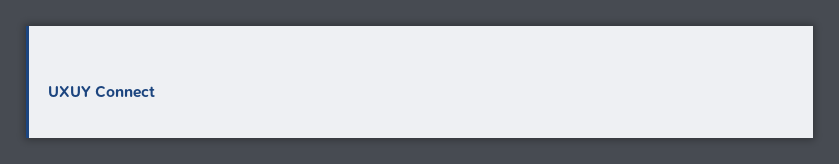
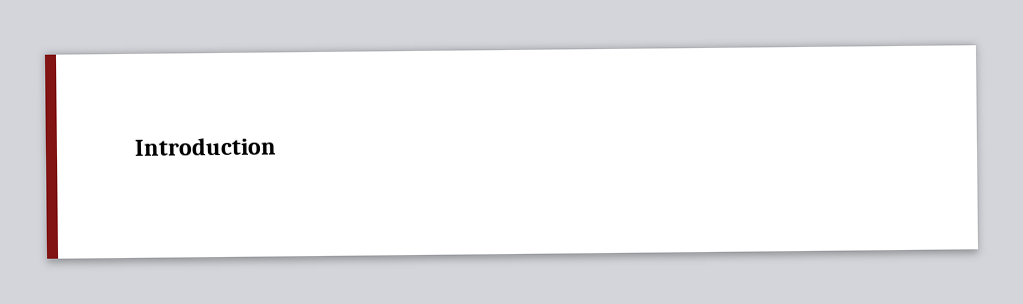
[48,85,156,98] UXUY Connect -> [134,137,277,156] Introduction

